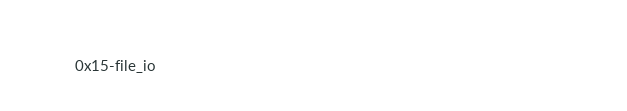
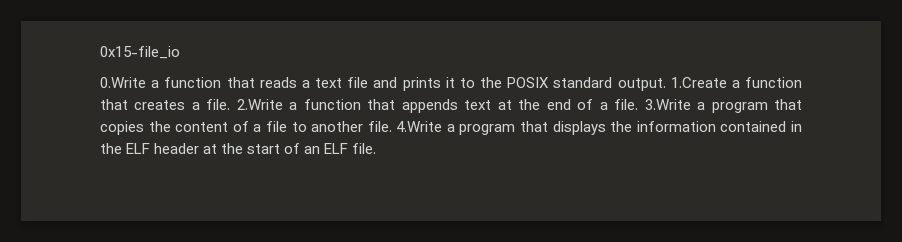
(156, 66) none -> [100,77,802,91] [100,99,803,113] [100,121,802,135] [100,143,377,154] // 0.Write a function that reads a text file and prints it to the POSIX standard output. 1.Create a function that creates a file. 2.Write a function that appends text at the end of a file. 3.Write a program that copies the content of a file to another file. 4.Write a program that displays the information contained in the ELF header at the start of an ELF file.

